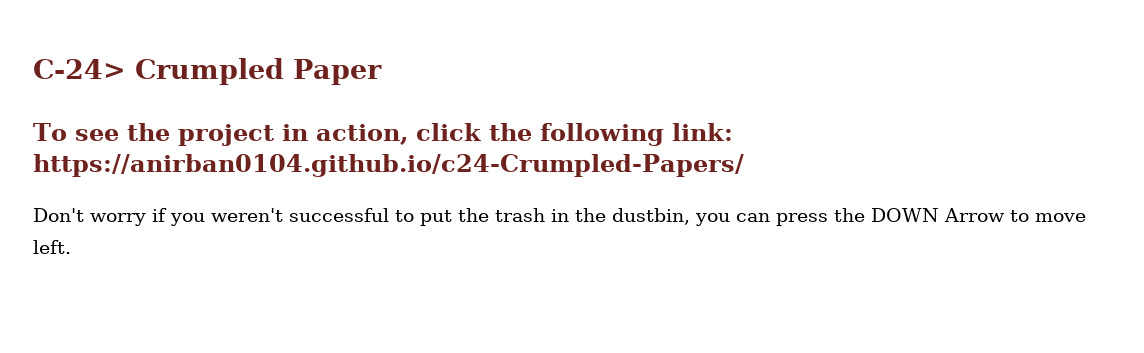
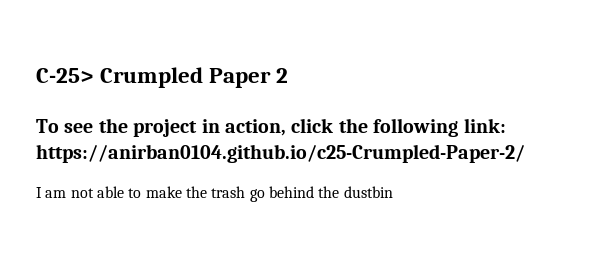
[33,59,126,79] C-24> -> [36,68,94,83] C-25>
(382, 72) none -> [276,68,289,83] 2
[33,154,744,177] [33,208,1086,226] [33,240,71,254] https://anirban0104.github.io/c24-Crumpled-Papers/ // Don't worry if you weren't successful to put the trash in the dustbin, you can press the DOWN Arrow to move left. -> [36,144,525,163] [36,186,393,202] https://anirban0104.github.io/c25-Crumpled-Paper-2/ // I am not able to make the trash go behind the dustbin

